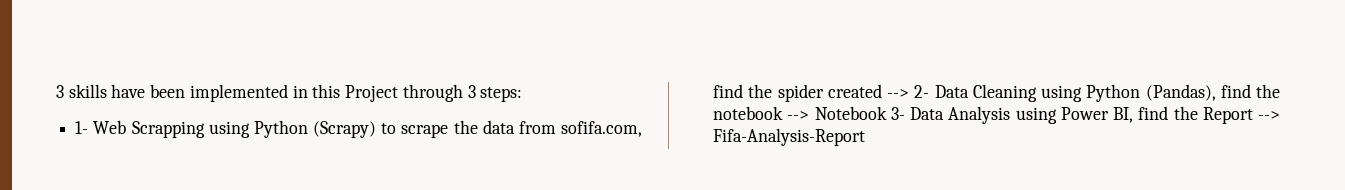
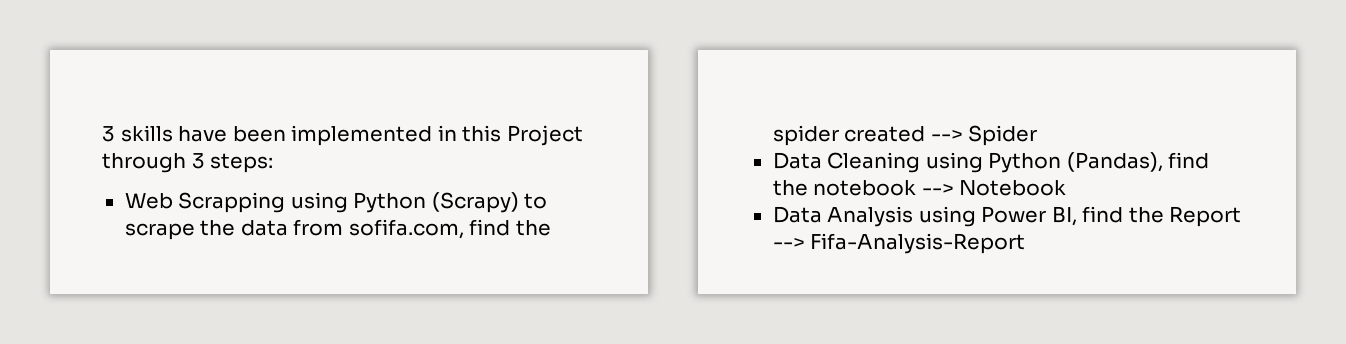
[75,121,89,134] 1- -> (274, 163) none
[914,85,930,98] 2- -> [968,125,1038,146] Spider //
[890,107,905,120] 3- -> (1067, 188) //

